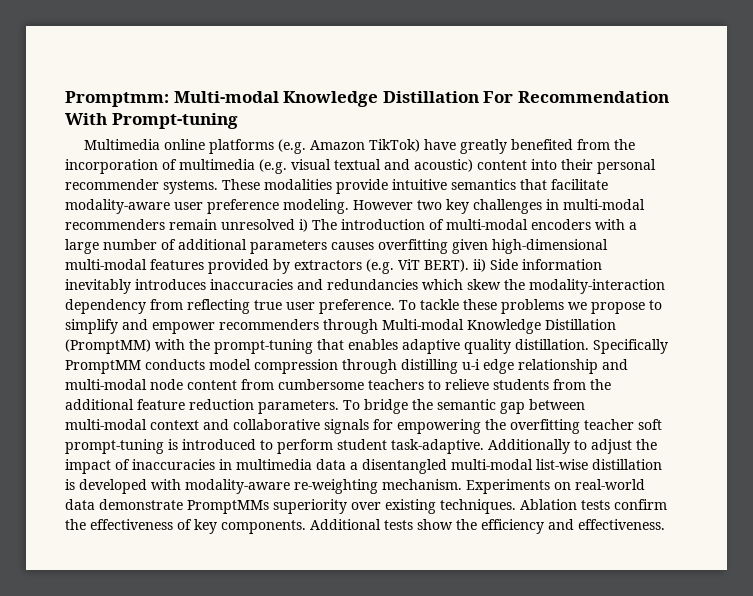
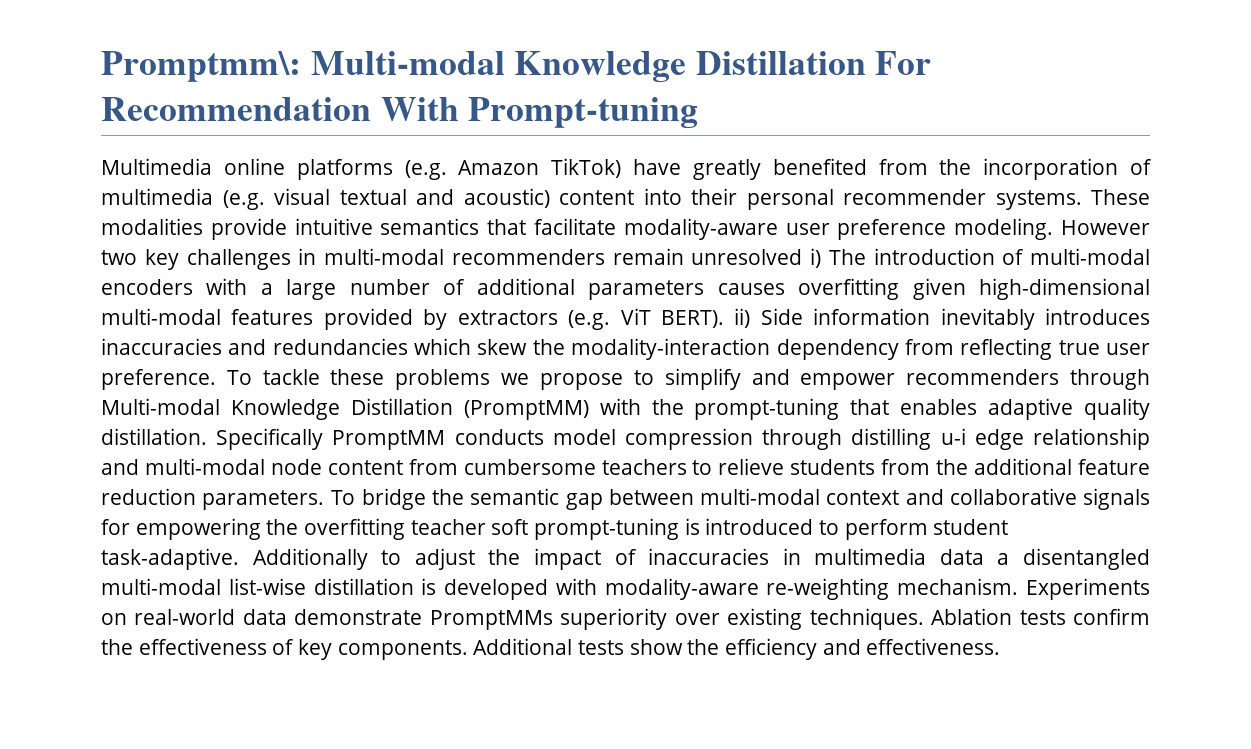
[65,91,169,107] Promptmm: -> [101,51,301,82] Promptmm\:

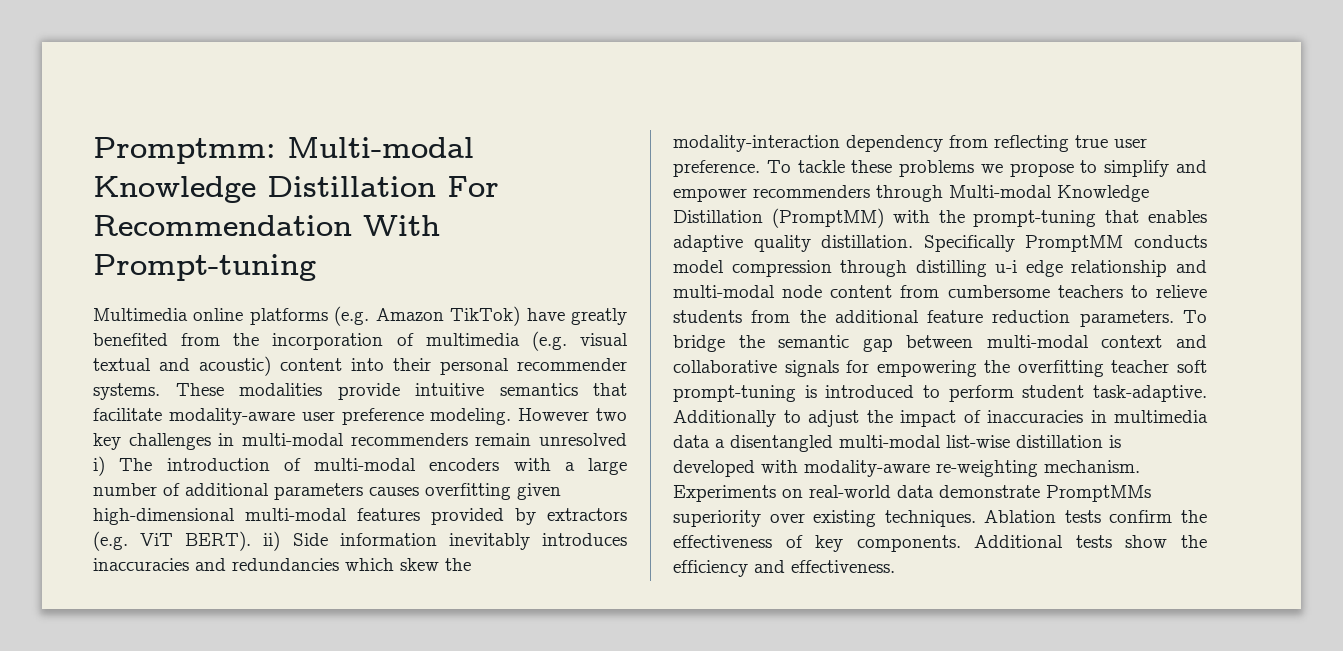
[101,51,301,82] Promptmm\: -> [93,137,276,164] Promptmm:

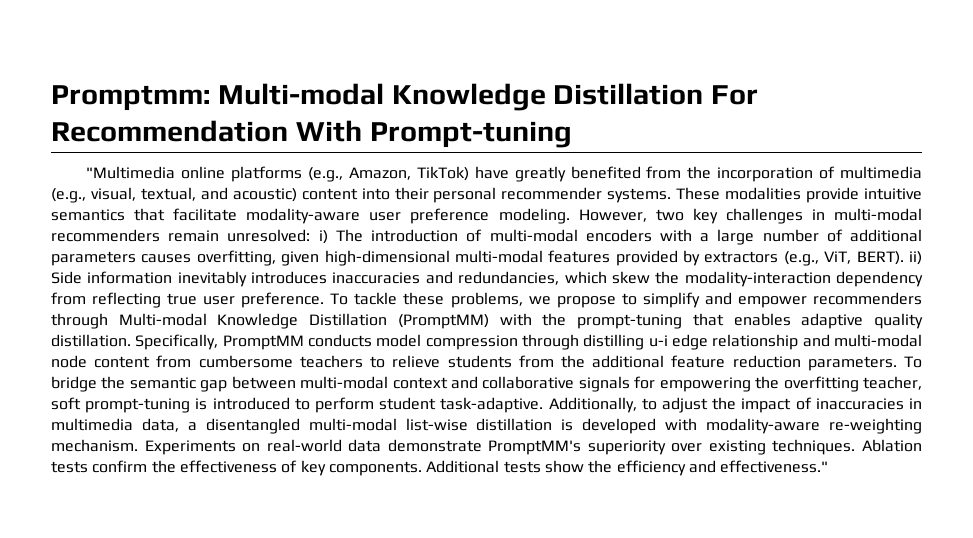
[93,308,188,321] Multimedia -> [86,166,176,179] "Multimedia
[334,306,444,326] (e.g. Amazon -> [308,167,412,182] (e.g., Amazon,
[531,331,629,351] [93,358,151,371] (e.g. visual textual -> [51,187,196,203] (e.g., visual, textual,
[518,408,590,421] However -> [578,209,647,222] However,
[539,433,627,446] unresolved -> [227,229,311,242] unresolved:
[425,483,511,500] overfitting -> [196,250,276,266] overfitting,
[93,531,174,551] (e.g. ViT -> [783,251,852,266] (e.g., ViT,
[232,558,339,571] redundancies -> [458,271,560,285] redundancies,
[899,160,975,177] problems -> [450,292,523,308] problems,
[923,235,1015,252] Specifically -> [135,334,219,350] Specifically,
[1111,360,1170,373] teacher -> [863,376,923,390] teacher,
[673,410,776,427] Additionally -> [548,397,637,413] Additionally,
[673,435,710,448] data -> [141,418,179,432] data,
[1046,485,1151,502] PromptMMs -> [488,440,582,455] PromptMM's
[791,560,895,573] effectiveness. -> [720,460,829,473] effectiveness."

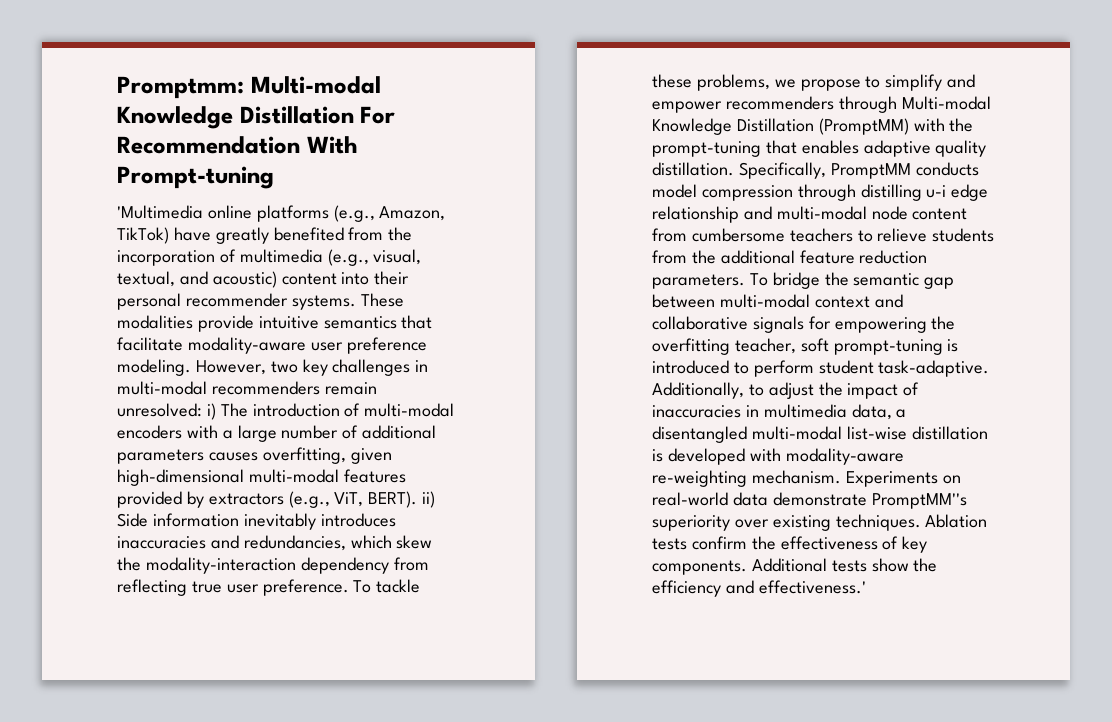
[86,166,176,179] "Multimedia -> [117,205,203,219] 'Multimedia
[488,440,582,455] PromptMM's -> [871,493,967,509] PromptMM''s
[720,460,829,473] effectiveness." -> [758,580,866,594] effectiveness.'

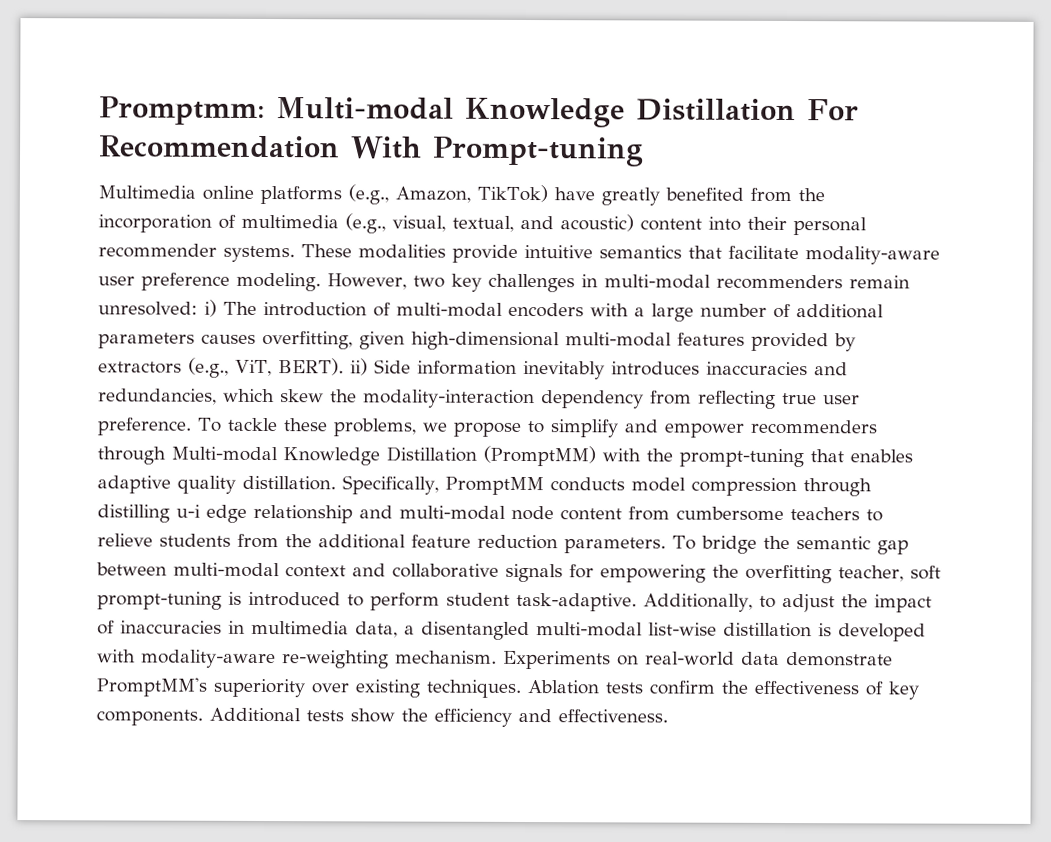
[117,205,203,219] 'Multimedia -> [98,185,196,199] Multimedia
[871,493,967,509] PromptMM''s -> [96,677,208,697] PromptMM's
[758,580,866,594] effectiveness.' -> [558,709,668,723] effectiveness.

